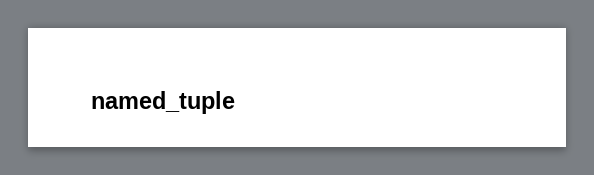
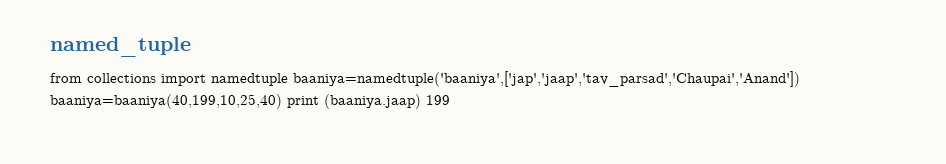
(235, 102) none -> [50,71,800,87] [50,94,450,109] // from collections import namedtuple baaniya=namedtuple('baaniya',['jap','jaap','tav_parsad','Chaupai','Anand']) baaniya=baaniya(40,199,10,25,40) print (baaniya.jaap) 199

